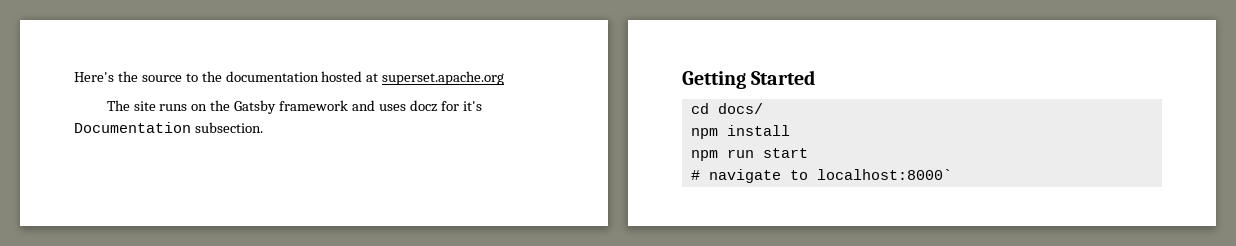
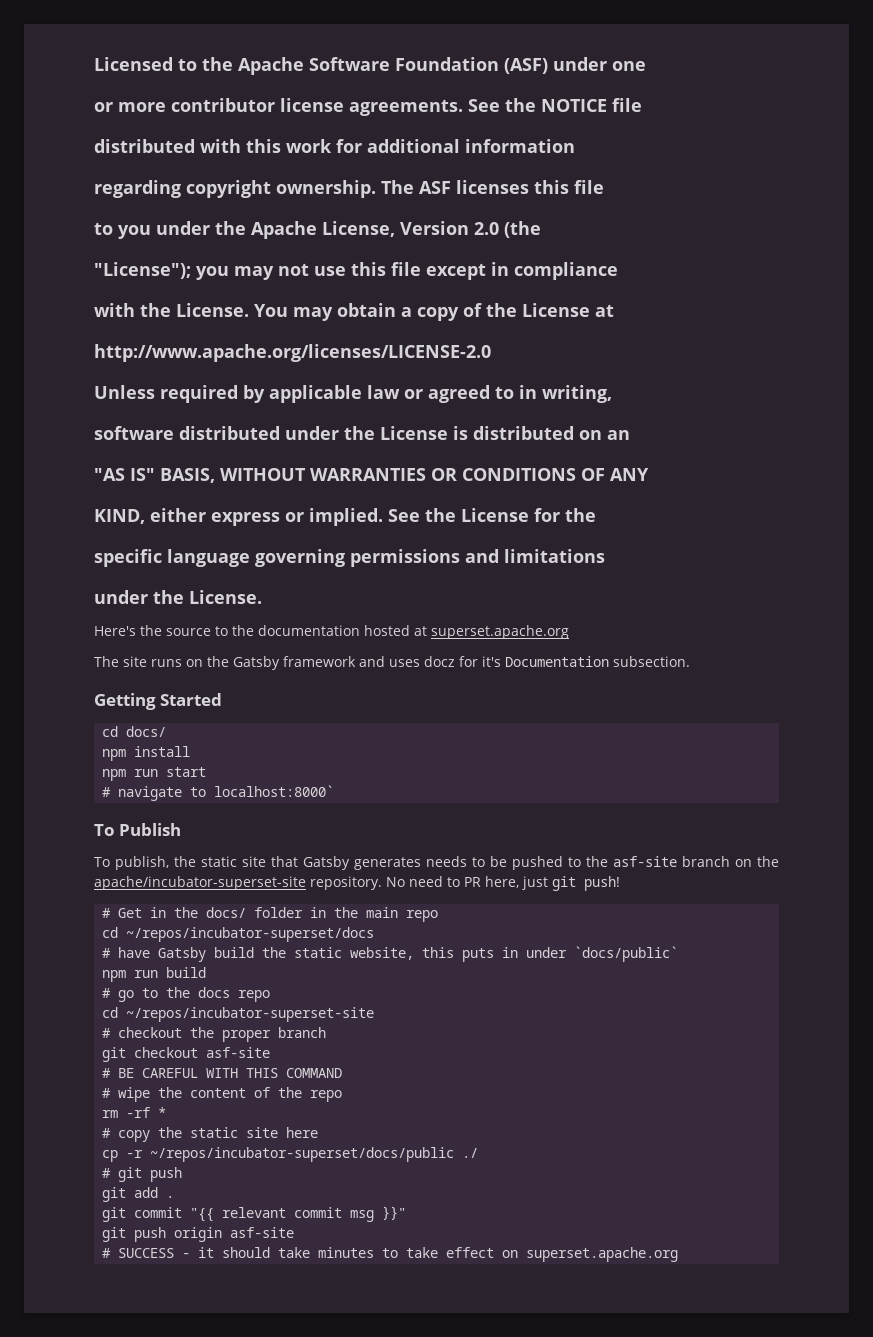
(74, 77) none -> [94,57,646,75] [94,98,642,116] [94,139,575,153] [94,180,604,198] [94,221,541,239] [94,262,618,280] [94,303,614,321] [94,344,491,362] [94,385,612,403] [94,426,630,440] [94,468,649,483] [94,508,596,526] [94,549,605,567] [94,590,262,604] Licensed to the Apache Software Foundation (ASF) under one // or more contributor license agreements. See the NOTICE file // distributed with this work for additional information // regarding copyright ownership. The ASF licenses this file // to you under the Apache License, Version 2.0 (the // "License"); you may not use this file except in compliance // with the License. You may obtain a copy of the License at // http://www.apache.org/licenses/LICENSE-2.0 // Unless required by applicable law or agreed to in writing, // software distributed under the License is distributed on an // "AS IS" BASIS, WITHOUT WARRANTIES OR CONDITIONS OF ANY // KIND, either express or implied. See the License for the // specific language governing permissions and limitations // under the License. //
(952, 174) none -> [94,823,182,836] [94,856,780,870] [94,876,620,891] [102,907,439,922] [102,927,375,942] [102,946,679,962] [102,967,207,982] [102,987,271,1002] [102,1007,375,1022] [102,1027,327,1042] [102,1047,271,1062] [102,1068,343,1078] [102,1087,343,1102] [102,1107,167,1118] [102,1127,319,1142] [102,1147,479,1162] [102,1167,183,1182] [102,1187,175,1202] [102,1206,407,1222] [102,1227,295,1242] [102,1247,679,1262] // To Publish // To publish, the static site that Gatsby generates needs to be pushed to the asf-site branch on the apache/incubator-superset-site repository. No need to PR here, just git push! // # Get in the docs/ folder in the main repo // cd ~/repos/incubator-superset/docs // # have Gatsby build the static website, this puts in under `docs/public` // npm run build // # go to the docs repo // cd ~/repos/incubator-superset-site // # checkout the proper branch // git checkout asf-site // # BE CAREFUL WITH THIS COMMAND // # wipe the content of the repo // rm -rf * // # copy the static site here // cp -r ~/repos/incubator-superset/docs/public ./ // # git push // git add . // git commit "{{ relevant commit msg }}" // git push origin asf-site // # SUCCESS - it should take minutes to take effect on superset.apache.org

